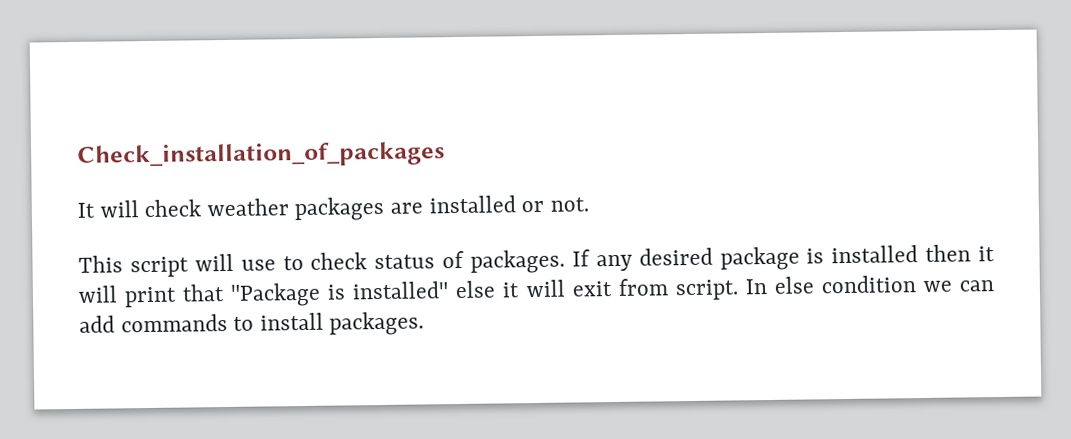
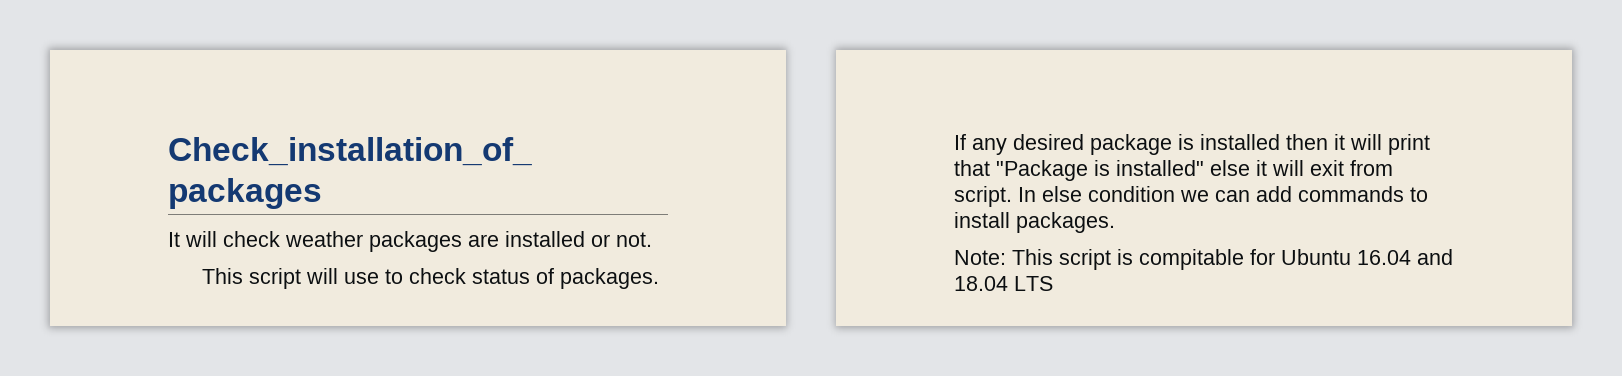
(425, 323) none -> [954,249,1453,270] [954,276,1053,291] // Note: This script is compitable for Ubuntu 16.04 and 18.04 LTS

